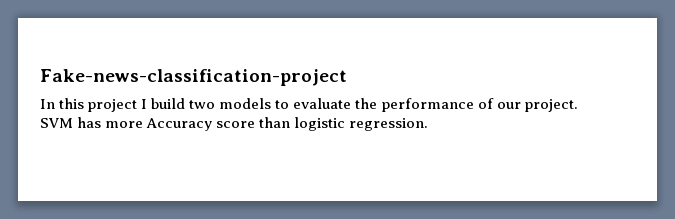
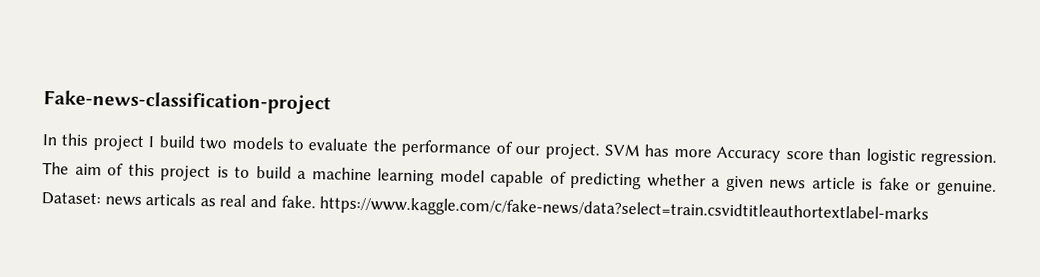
(429, 124) none -> [42,162,997,196] [41,192,930,224] The aim of this project is to build a machine learning model capable of predicting whether a given news article is fake or genuine. Dataset: news articals as real and fake. https://www.kaggle.com/c/fake-news/data?select=train.csvidtitleauthortextlabel-marks

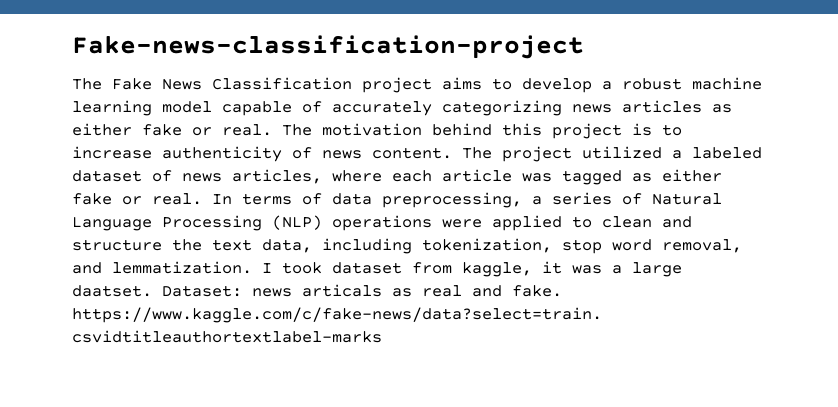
[42,133,998,167] [42,162,307,182] In this project I build two models to evaluate the performance of our project. SVM has more Accuracy score than logistic regression. The aim of this project is to build a -> [72,77,682,93] The Fake News Classification project aims to develop a robust
[570,171,997,196] predicting whether a given news article is fake or genuine. -> [332,100,732,116] [72,123,682,139] [72,146,762,162] [72,169,722,185] [72,192,722,208] [72,215,692,231] [72,238,742,254] [72,261,682,277] [72,285,152,297] accurately categorizing news articles as either fake or real. The motivation behind this project is to increase authenticity of news content. The project utilized a labeled dataset of news articles, where each article was tagged as either fake or real. In terms of data preprocessing, a series of Natural Language Processing (NLP) operations were applied to clean and structure the text data, including tokenization, stop word removal, and lemmatization. I took dataset from kaggle, it was a large daatset.

